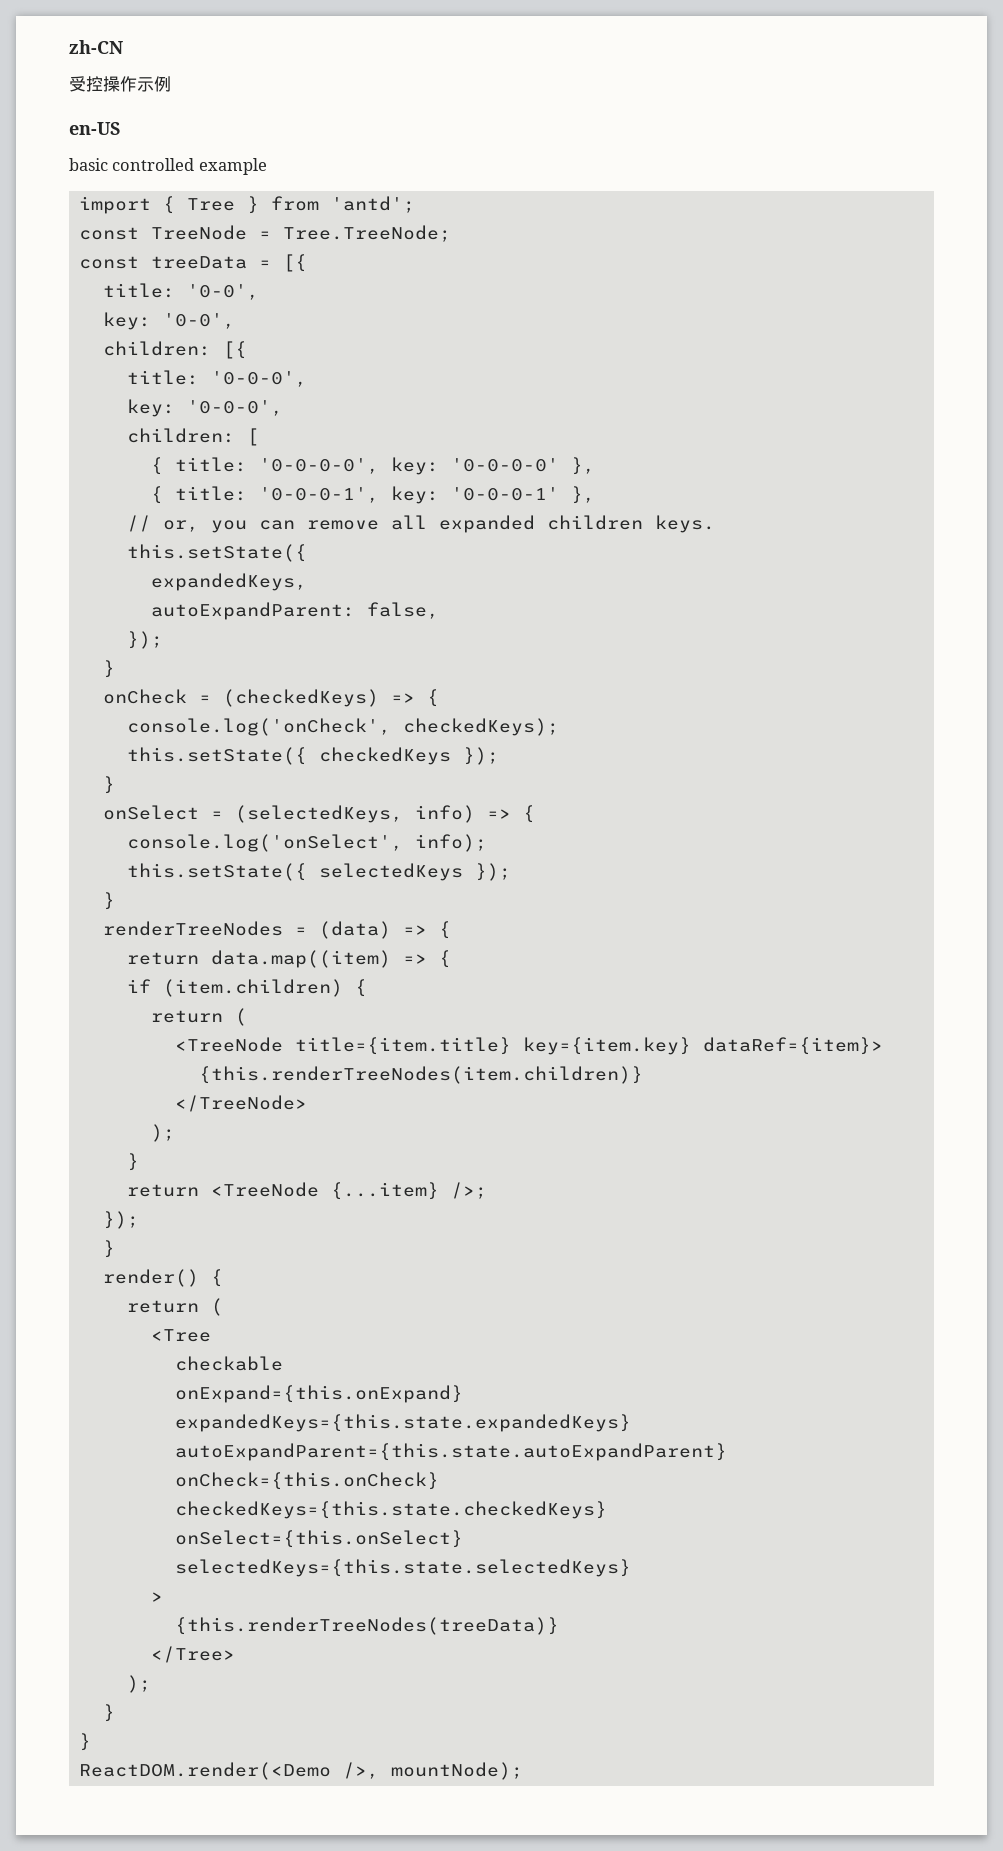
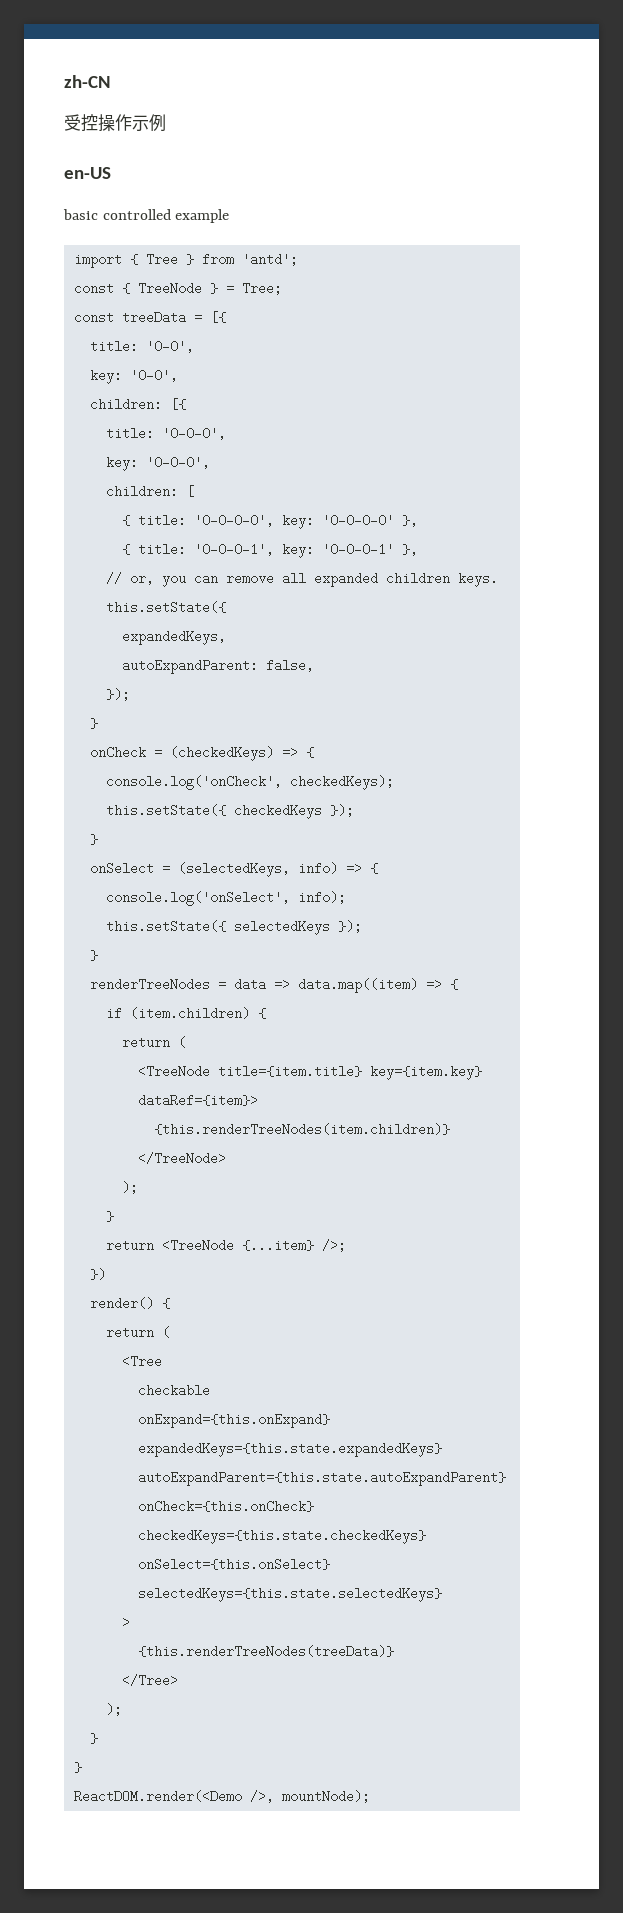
[150,225,451,242] TreeNode = Tree.TreeNode; -> [122,282,283,295] { TreeNode } = Tree;
[318,921,451,939] [126,952,199,965] (data) => { // return -> [234,978,291,991] data =>
[102,1211,139,1229] [102,1240,115,1258] }); // } -> [90,1268,107,1281] })

